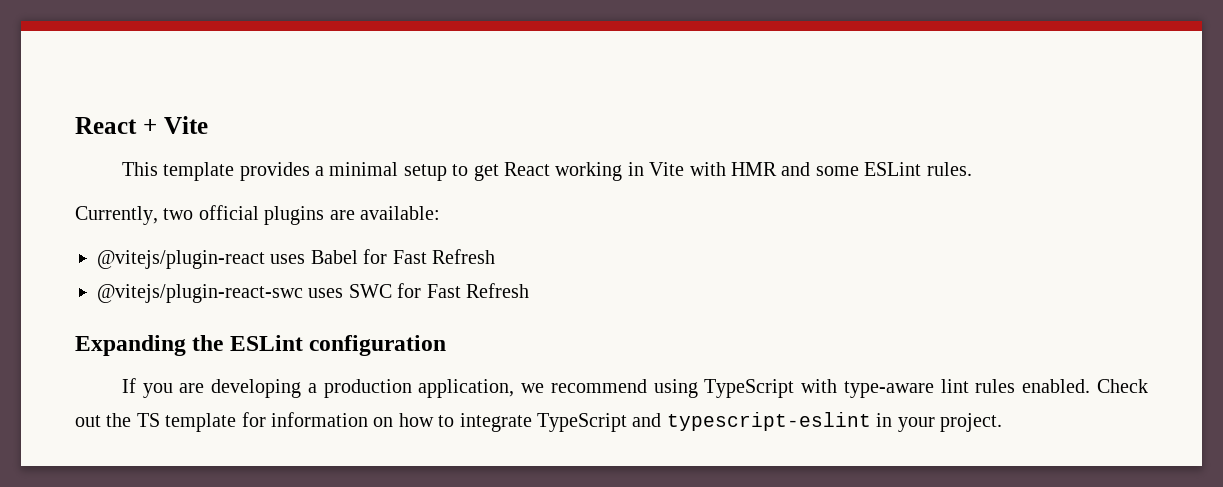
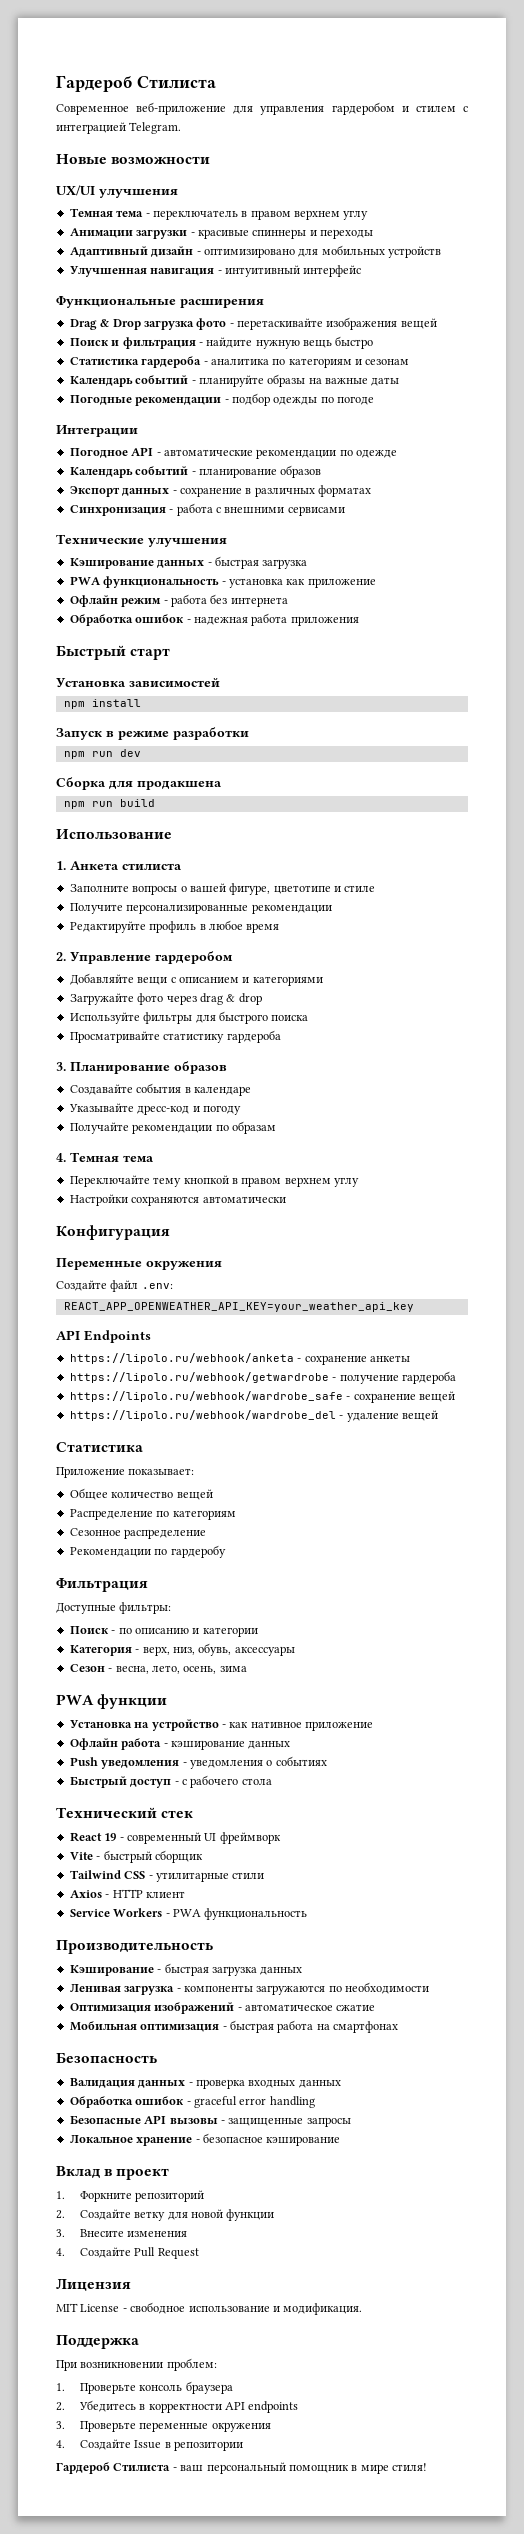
[75,116,208,134] [121,162,972,181] [75,205,440,225] [97,249,495,269] [97,283,529,303] [75,335,447,356] [121,378,1149,398] [75,412,1002,432] React + Vite // This template provides a minimal setup to get React working in Vite with HMR and some ESLint rules. // Currently, two official plugins are available: // @vitejs/plugin-react uses Babel for Fast Refresh // @vitejs/plugin-react-swc uses SWC for Fast Refresh // Expanding the ESLint configuration // If you are developing a production application, we recommend using TypeScript with type-aware lint rules enabled. Check out the TS template for information on how to integrate TypeScript and typescript-eslint in your project. -> [56,75,216,92] [56,102,469,115] [56,122,182,134] [56,154,211,164] [56,185,178,198] [69,208,369,220] [69,228,373,239] [69,245,441,258] [69,265,362,277] [56,296,264,308] [69,317,437,330] [69,336,374,349] [69,356,410,368] [69,374,400,387] [69,393,374,406] [56,425,138,437] [69,447,397,459] [69,465,322,478] [69,485,371,497] [69,503,345,516] [56,534,227,547] [69,556,308,569] [69,576,376,588] [69,594,288,607] [69,613,359,626] [56,645,171,660] [56,677,220,688] [63,699,141,709] [56,727,249,740] [63,749,141,759] [56,777,222,790] [63,799,155,809] [56,829,172,839] [56,861,182,870] [69,883,376,895] [69,903,332,914] [69,920,280,933] [56,951,233,964] [69,973,323,986] [69,993,262,1005] [69,1011,309,1024] [69,1030,281,1043] [56,1061,227,1074] [69,1083,251,1096] [68,1103,241,1115] [69,1121,276,1134] [56,1152,154,1162] [69,1175,359,1187] [69,1194,286,1206] [56,1225,170,1240] [56,1258,222,1270] [56,1280,173,1292] [63,1302,414,1312] [56,1330,151,1343] [69,1353,410,1365] [69,1371,456,1384] [69,1391,455,1403] [69,1410,438,1422] [56,1442,143,1452] [56,1467,195,1478] [69,1488,213,1500] [69,1509,236,1520] [69,1528,207,1539] [69,1545,226,1558] [56,1578,148,1592] [56,1602,172,1614] [69,1626,258,1637] [69,1643,295,1656] [69,1664,247,1674] [56,1694,168,1709] [69,1719,373,1731] [69,1738,291,1750] [69,1756,327,1769] [69,1775,272,1788] [56,1807,194,1818] [69,1832,281,1844] [69,1850,203,1863] [69,1870,265,1882] [69,1889,185,1898] [69,1908,308,1920] [56,1940,213,1954] [69,1963,303,1976] [69,1982,429,1995] [69,2002,376,2014] [69,2020,398,2033] [56,2052,157,2063] [69,2078,341,2089] [69,2096,315,2108] [69,2115,351,2127] [69,2133,341,2146] [56,2166,170,2180] [56,2190,205,2202] [56,2209,275,2221] [56,2229,188,2237] [56,2247,199,2259] [56,2279,131,2292] [56,2302,363,2315] [56,2335,139,2349] [56,2358,217,2371] [56,2381,233,2394] [56,2400,299,2413] [56,2421,271,2432] [56,2439,244,2451] [56,2462,427,2474] Гардероб Стилиста // Современное веб-приложение для управления гардеробом и стилем с интеграцией Telegram. // Новые возможности // UX/UI улучшения // Темная тема - переключатель в правом верхнем углу // Анимации загрузки - красивые спиннеры и переходы // Адаптивный дизайн - оптимизировано для мобильных устройств // Улучшенная навигация - интуитивный интерфейс // Функциональные расширения // Drag & Drop загрузка фото - перетаскивайте изображения вещей // Поиск и фильтрация - найдите нужную вещь быстро // Статистика гардероба - аналитика по категориям и сезонам // Календарь событий - планируйте образы на важные даты // Погодные рекомендации - подбор одежды по погоде // Интеграции // Погодное API - автоматические рекомендации по одежде // Календарь событий - планирование образов // Экспорт данных - сохранение в различных форматах // Синхронизация - работа с внешними сервисами // Технические улучшения // Кэширование данных - быстрая загрузка // PWA функциональность - установка как приложение // Офлайн режим - работа без интернета // Обработка ошибок - надежная работа приложения // Быстрый старт // Установка зависимостей // npm install // Запуск в режиме разработки // npm run dev // Сборка для продакшена // npm run build // Использование // 1. Анкета стилиста // Заполните вопросы о вашей фигуре, цветотипе и стиле // Получите персонализированные рекомендации // Редактируйте профиль в любое время // 2. Управление гардеробом // Добавляйте вещи с описанием и категориями // Загружайте фото через drag & drop // Используйте фильтры для быстрого поиска // Просматривайте статистику гардероба // 3. Планирование образов // Создавайте события в календаре // Указывайте дресс-код и погоду // Получайте рекомендации по образам // 4. Темная тема // Переключайте тему кнопкой в правом верхнем углу // Настройки сохраняются автоматически // Конфигурация // Переменные окружения // Создайте файл .env: // REACT_APP_OPENWEATHER_API_KEY=your_weather_api_key // API Endpoints // https://lipolo.ru/webhook/anketa - сохранение анкеты // https://lipolo.ru/webhook/getwardrobe - получение гардероба // https://lipolo.ru/webhook/wardrobe_safe - сохранение вещей // https://lipolo.ru/webhook/wardrobe_del - удаление вещей // Статистика // Приложение показывает: // Общее количество вещей // Распределение по категориям // Сезонное распределение // Рекомендации по гардеробу // Фильтрация // Доступные фильтры: // Поиск - по описанию и категории // Категория - верх, низ, обувь, аксессуары // Сезон - весна, лето, осень, зима // PWA функции // Установка на устройство - как нативное приложение // Офлайн работа - кэширование данных // Push уведомления - уведомления о событиях // Быстрый доступ - с рабочего стола // Технический стек // React 19 - современный UI фреймворк // Vite - быстрый сборщик // Tailwind CSS - утилитарные стили // Axios - HTTP клиент // Service Workers - PWA функциональность // Производительность // Кэширование - быстрая загрузка данных // Ленивая загрузка - компоненты загружаются по необходимости // Оптимизация изображений - автоматическое сжатие // Мобильная оптимизация - быстрая работа на смартфонах // Безопасность // Валидация данных - проверка входных данных // Обработка ошибок - graceful error handling // Безопасные API вызовы - защищенные запросы // Локальное хранение - безопасное кэширование // Вклад в проект // 1. Форкните репозиторий // 2. Создайте ветку для новой функции // 3. Внесите изменения // 4. Создайте Pull Request // Лицензия // MIT License - свободное использование и модификация. // Поддержка // При возникновении проблем: // 1. Проверьте консоль браузера // 2. Убедитесь в корректности API endpoints // 3. Проверьте переменные окружения // 4. Создайте Issue в репозитории // Гардероб Стилиста - ваш персональный помощник в мире стиля!

